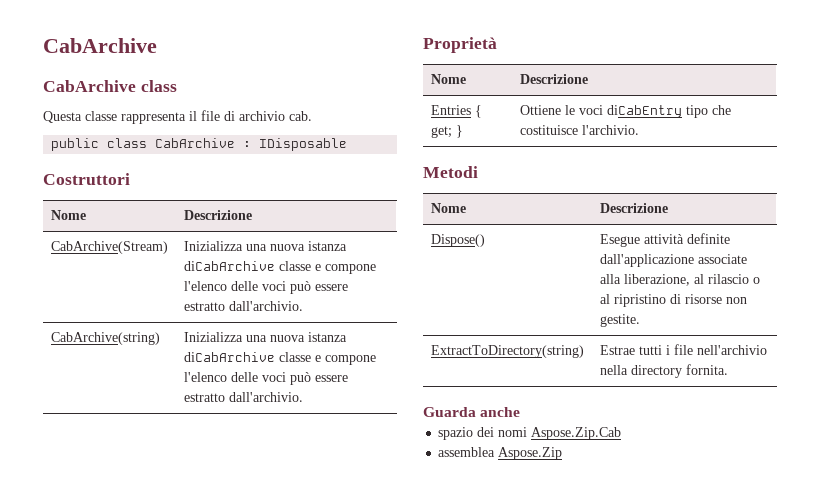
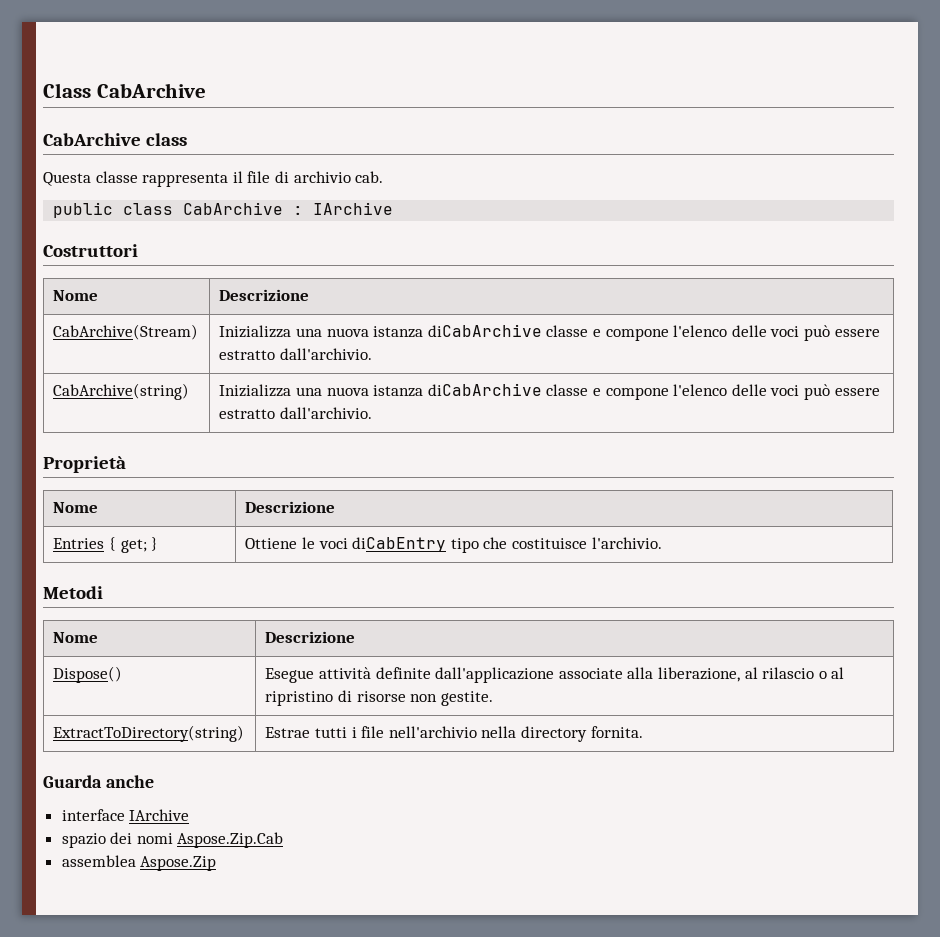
(43, 45) none -> [43,83,91,98] Class
[259,138,348,151] IDisposable -> [313,202,394,215] IArchive
(521, 412) none -> [61,809,190,821] // interface IArchive

